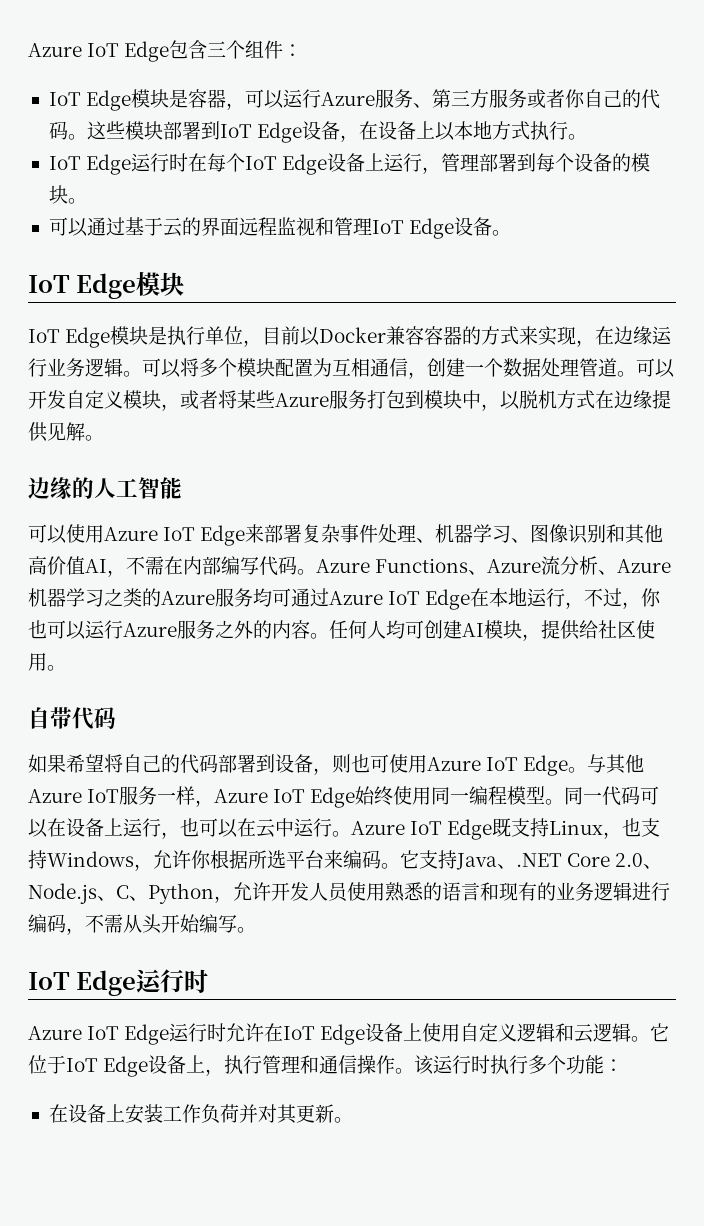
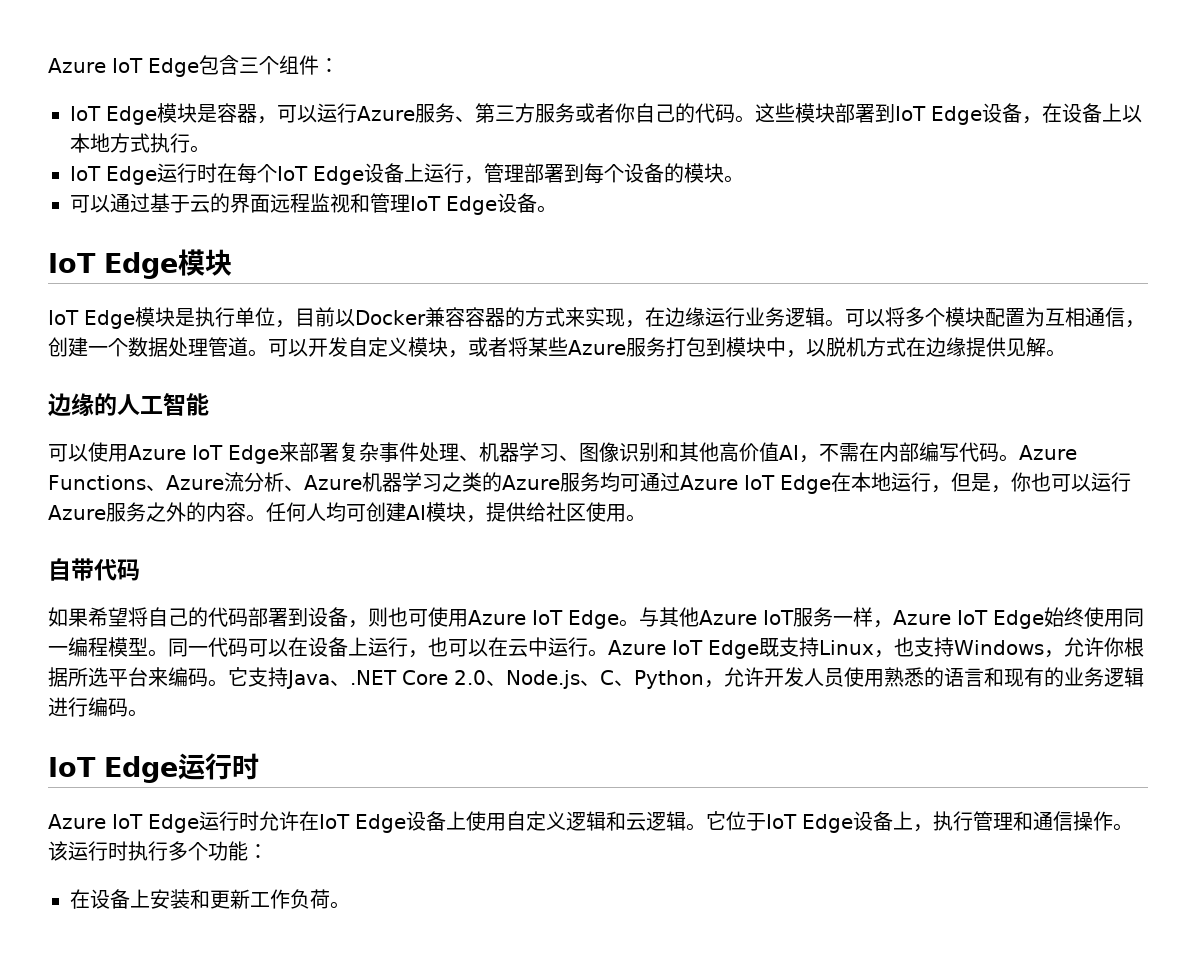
[584,588,623,607] 不过 -> [950,472,991,492] 但是
[66,914,237,935] ，不需从头开始编写 -> (128, 707) none
(163, 1113) none -> [190,889,250,909] 和更新
[238,1104,334,1124] 并对其更新 -> (330, 899) none

